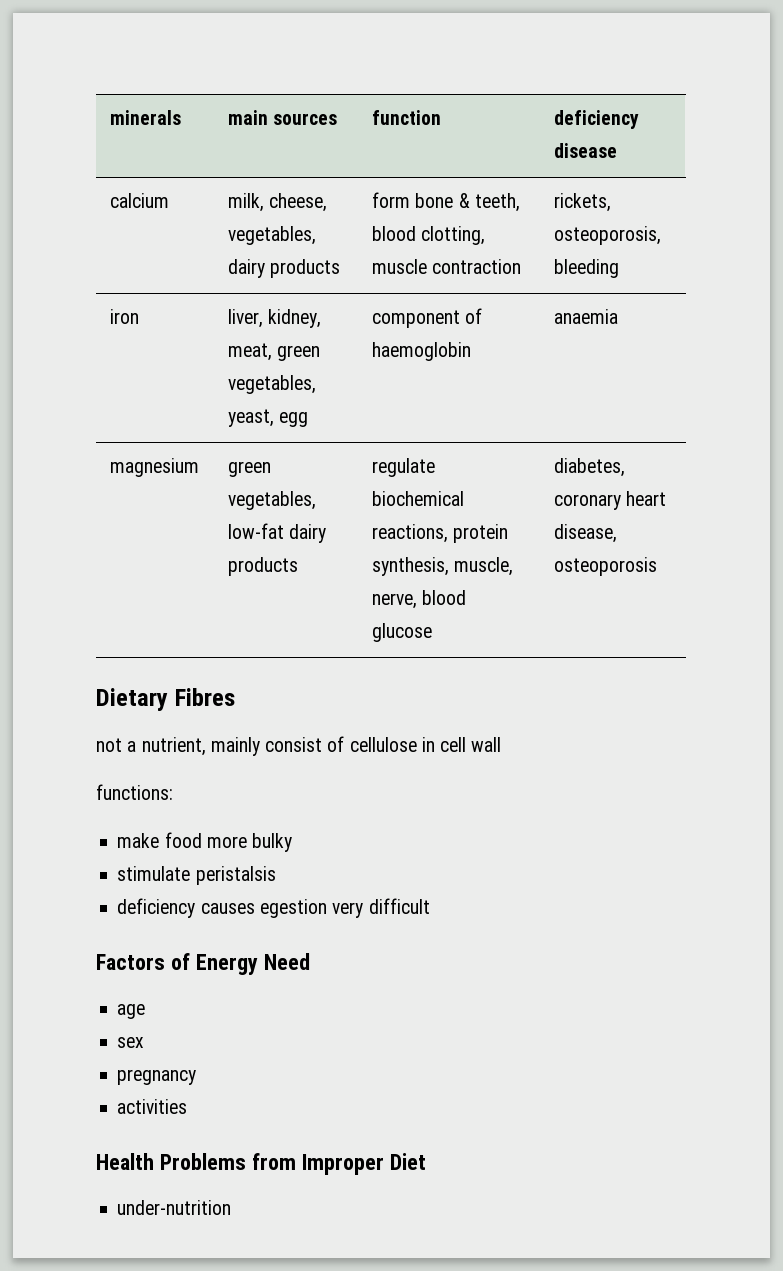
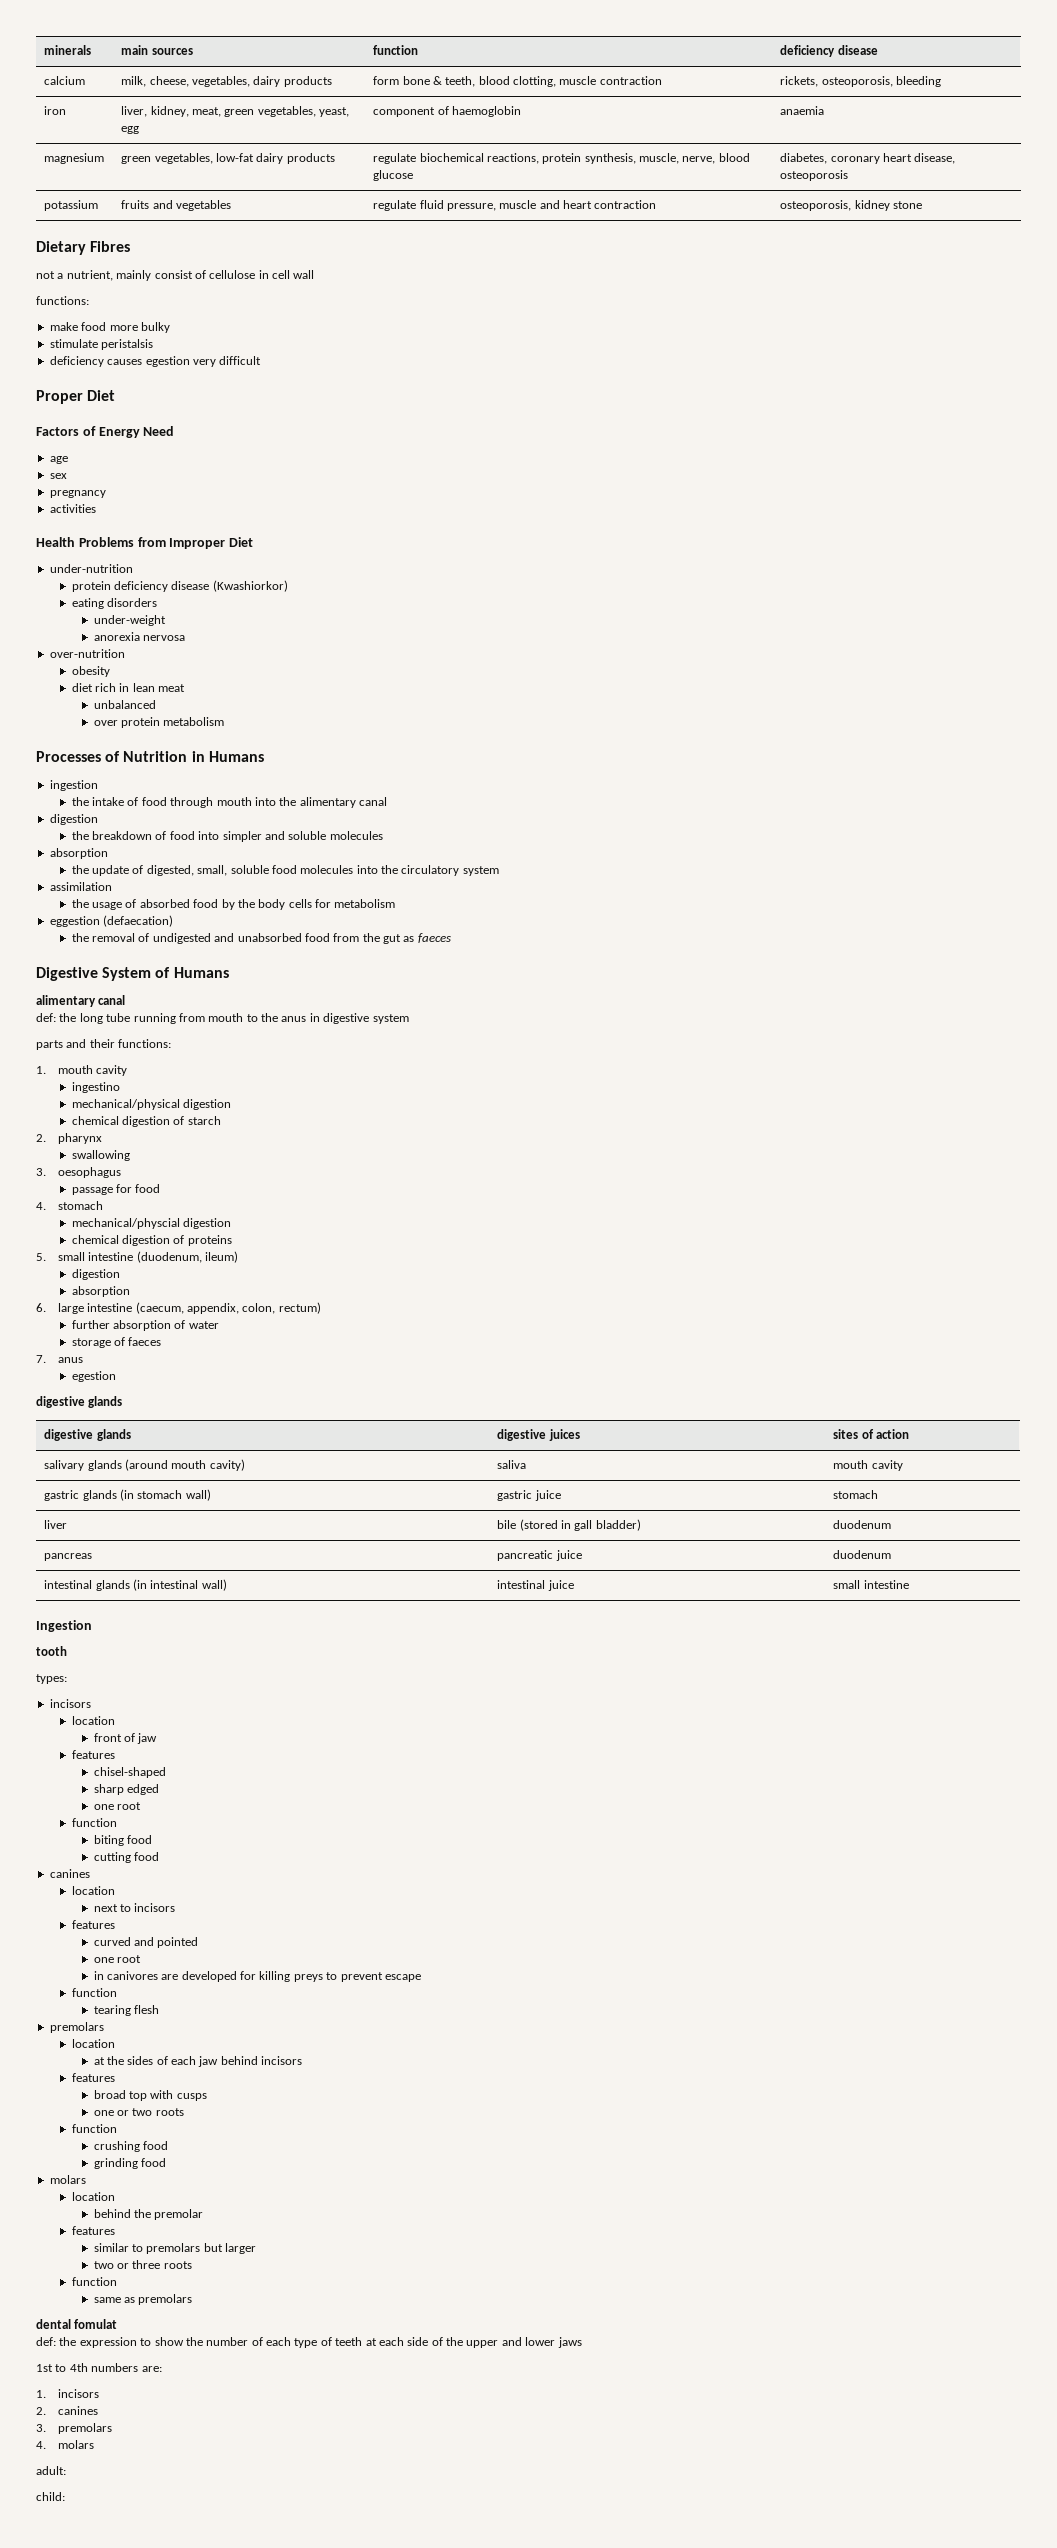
(658, 566) none -> [44,200,99,211] [121,200,231,211] [373,200,657,211] [780,200,922,211] // potassium | fruits and vegetables | regulate fluid pressure, muscle and heart contraction | osteoporosis, kidney stone
(430, 906) none -> [36,390,116,404] // Proper Diet
(232, 1207) none -> [71,580,288,592] [71,598,157,609] [93,615,166,626] [93,632,185,641] [49,649,125,658] [71,666,110,677] [71,683,186,692] [93,700,156,709] [93,717,225,728] [36,751,264,762] [49,780,98,791] [71,797,387,808] [49,814,98,825] [71,831,383,842] [49,848,108,859] [71,865,499,876] [49,882,112,891] [71,899,396,910] [49,915,174,927] [71,933,451,944] [36,967,229,981] [36,995,126,1007] [36,1013,409,1024] [36,1039,172,1050] [36,1065,128,1076] [71,1082,120,1093] [71,1099,231,1110] [71,1116,221,1127] [36,1133,102,1144] [71,1150,130,1161] [36,1167,121,1178] [71,1184,161,1195] [36,1201,103,1210] [71,1218,231,1229] [71,1235,232,1246] [36,1251,238,1263] [71,1269,120,1280] [71,1286,130,1297] [36,1302,321,1314] [71,1320,219,1331] [71,1337,162,1348] [36,1355,83,1363] [71,1371,116,1382] [36,1396,123,1408] [44,1429,131,1441] [497,1429,580,1441] [833,1429,909,1439] [44,1459,245,1471] [497,1460,527,1469] [833,1460,903,1471] [44,1489,211,1501] [497,1490,561,1501] [833,1490,879,1499] [44,1520,68,1529] [497,1519,641,1531] [833,1520,892,1529] [44,1553,93,1561] [497,1550,582,1561] [833,1550,892,1559] [44,1579,227,1591] [497,1580,574,1591] [833,1580,909,1589] [36,1620,92,1632] [36,1646,67,1656] [36,1674,67,1684] [49,1699,91,1708] [71,1716,115,1725] [93,1733,158,1744] [71,1750,115,1759] [93,1767,166,1778] [93,1784,159,1795] [93,1802,141,1810] [71,1818,117,1827] [93,1835,152,1846] [93,1852,159,1863] [49,1869,90,1878] [71,1886,115,1895] [93,1903,176,1912] [71,1920,115,1929] [93,1937,199,1948] [93,1955,141,1963] [93,1971,421,1982] [71,1988,117,1997] [93,2005,159,2016] [49,2022,104,2033] [71,2039,115,2048] [93,2056,303,2067] [71,2073,115,2082] [93,2090,207,2101] [93,2108,184,2116] [71,2124,117,2133] [93,2141,168,2152] [93,2158,166,2169] [49,2175,86,2184] [71,2192,115,2201] [93,2209,204,2220] [71,2226,115,2235] [93,2243,256,2254] [93,2260,192,2269] [71,2277,117,2286] [93,2294,193,2305] [36,2319,118,2329] [36,2337,582,2348] [36,2363,162,2372] [36,2389,99,2398] [36,2406,98,2415] [36,2423,112,2434] [36,2440,94,2449] [36,2466,66,2475] [36,2492,65,2501] // protein deficiency disease (Kwashiorkor) // eating disorders // under-weight // anorexia nervosa // over-nutrition // obesity // diet rich in lean meat // unbalanced // over protein metabolism // Processes of Nutrition in Humans // ingestion // the intake of food through mouth into the alimentary canal // digestion // the breakdown of food into simpler and soluble molecules // absorption // the update of digested, small, soluble food molecules into the circulatory system // assimilation // the usage of absorbed food by the body cells for metabolism // eggestion (defaecation) // the removal of undigested and unabsorbed food from the gut as faeces // Digestive System of Humans // alimentary canal // def: the long tube running from mouth to the anus in digestive system // parts and their functions: // 1. mouth cavity // ingestino // mechanical/physical digestion // chemical digestion of starch // 2. pharynx // swallowing // 3. oesophagus // passage for food // 4. stomach // mechanical/physcial digestion // chemical digestion of proteins // 5. small intestine (duodenum, ileum) // digestion // absorption // 6. large intestine (caecum, appendix, colon, rectum) // further absorption of water // storage of faeces // 7. anus // egestion // digestive glands // digestive glands | digestive juices | sites of action // salivary glands (around mouth cavity) | saliva | mouth cavity // gastric glands (in stomach wall) | gastric juice | stomach // liver | bile (stored in gall bladder) | duodenum // pancreas | pancreatic juice | duodenum // intestinal glands (in intestinal wall) | intestinal juice | small intestine // Ingestion // tooth // types: // incisors // location // front of jaw // features // chisel-shaped // sharp edged // one root // function // biting food // cutting food // canines // location // next to incisors // features // curved and pointed // one root // in canivores are developed for killing preys to prevent escape // function // tearing flesh // premolars // location // at the sides of each jaw behind incisors // features // broad top with cusps // one or two roots // function // crushing food // grinding food // molars // location // behind the premolar // features // similar to premolars but larger // two or three roots // function // same as premolars // dental fomulat // def: the expression to show the number of each type of teeth at each side of the upper and lower jaws // 1st to 4th numbers are: // 1. incisors // 2. canines // 3. premolars // 4. molars // adult: // child:

